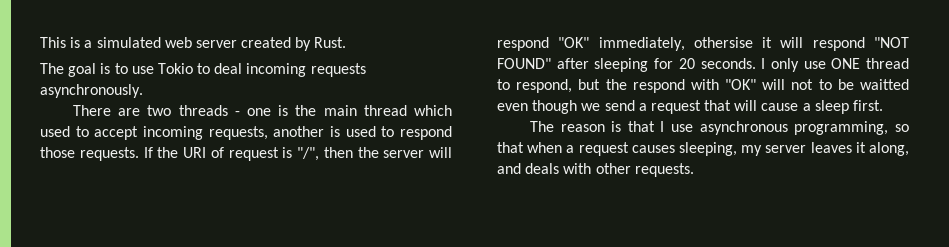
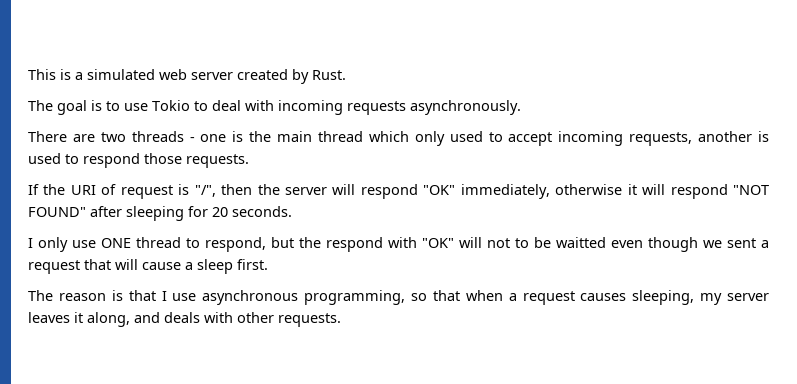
(243, 68) none -> [245,100,274,111] with
(453, 110) none -> [414,131,445,146] only
(139, 154) none -> (249, 161) //
[693,37,753,48] othersise -> [555,184,623,195] otherwise
(756, 63) none -> (292, 211) //
[604,100,635,111] send -> [727,238,756,248] sent

